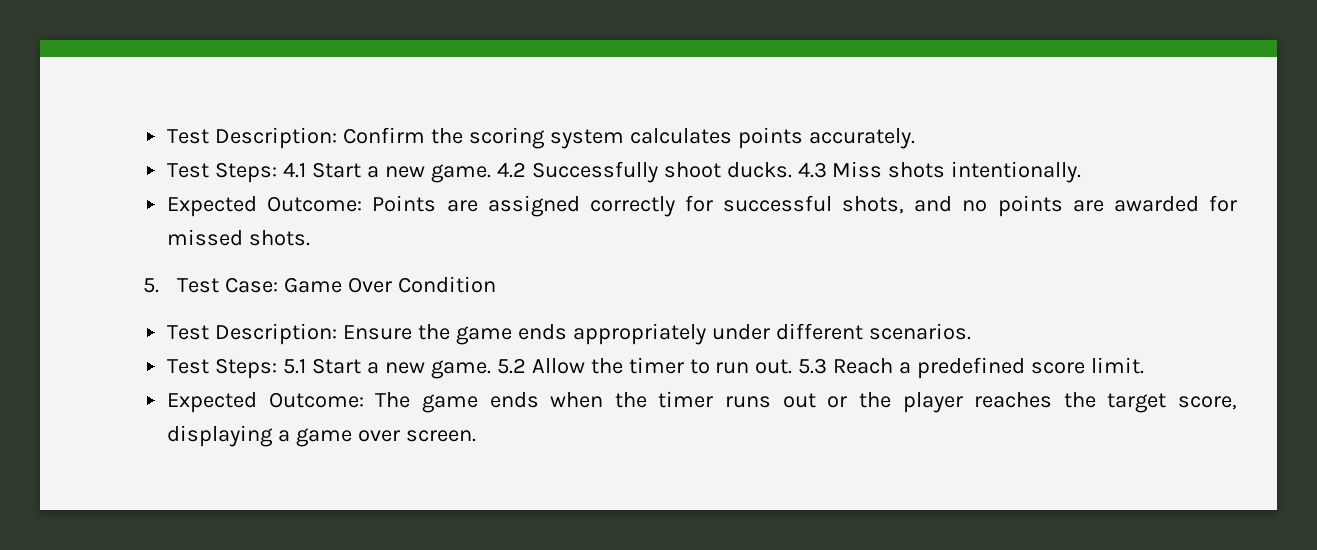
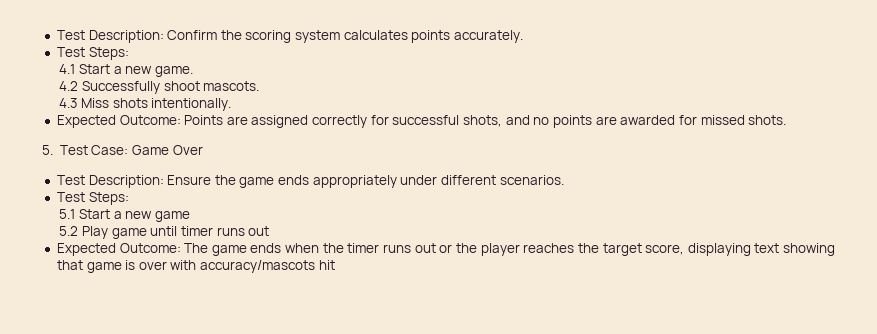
(278, 172) none -> (129, 53) //
(491, 173) none -> (193, 71) //
[726,162,792,178] ducks. -> [203,81,260,91] mascots. //
[397,276,496,293] Condition -> (203, 150) none
(278, 368) none -> (129, 198) //
[430,357,1145,379] game. 5.2 Allow the timer to run out. 5.3 Reach a predefined score limit. -> [154,211,190,222] [59,226,270,239] game // 5.2 Play game until timer runs out
[278,428,476,447] a game over screen. -> [754,243,836,256] [56,260,335,273] text showing that game is over with accuracy/mascots hit

